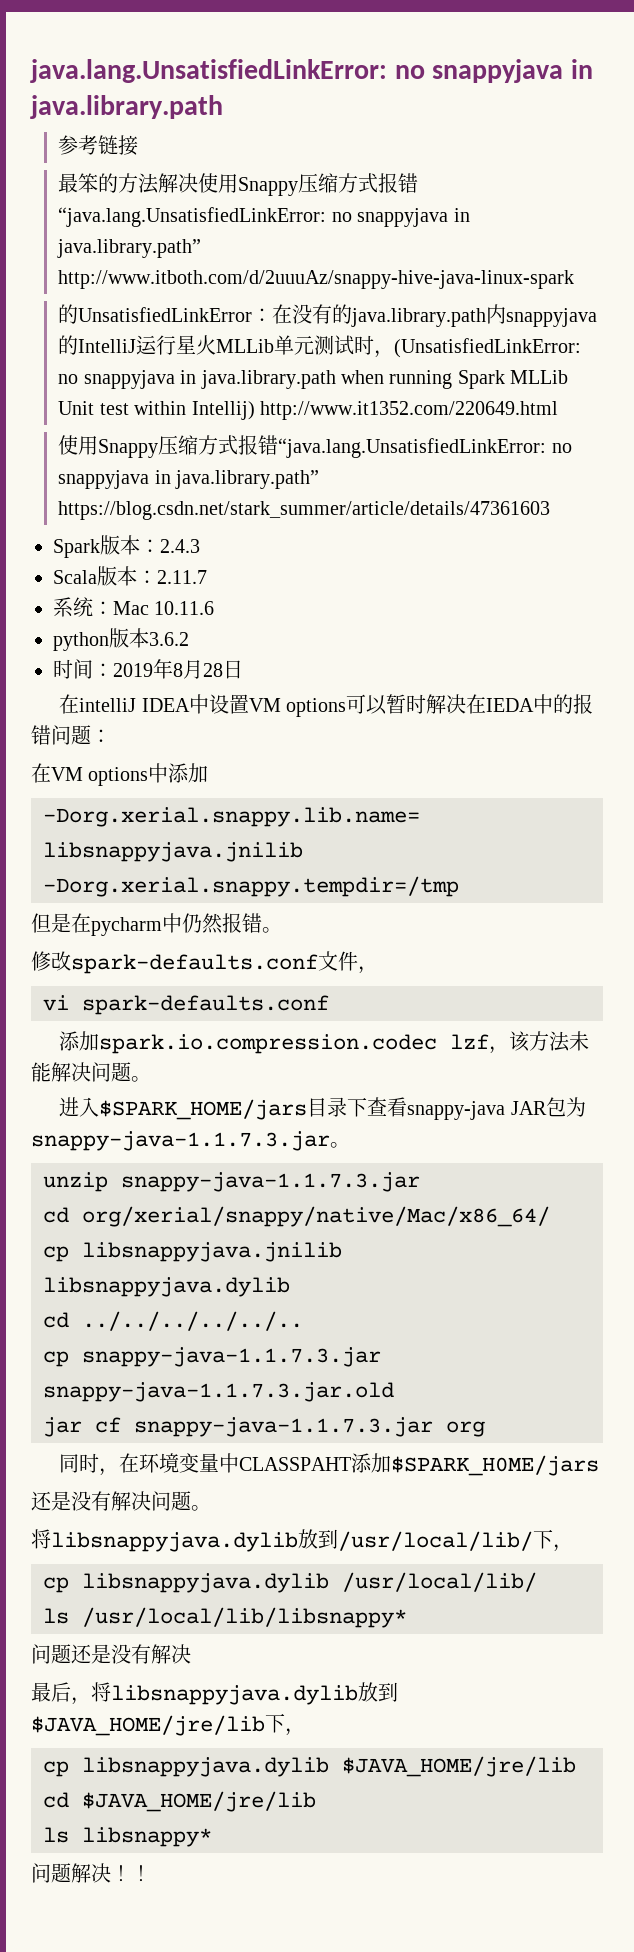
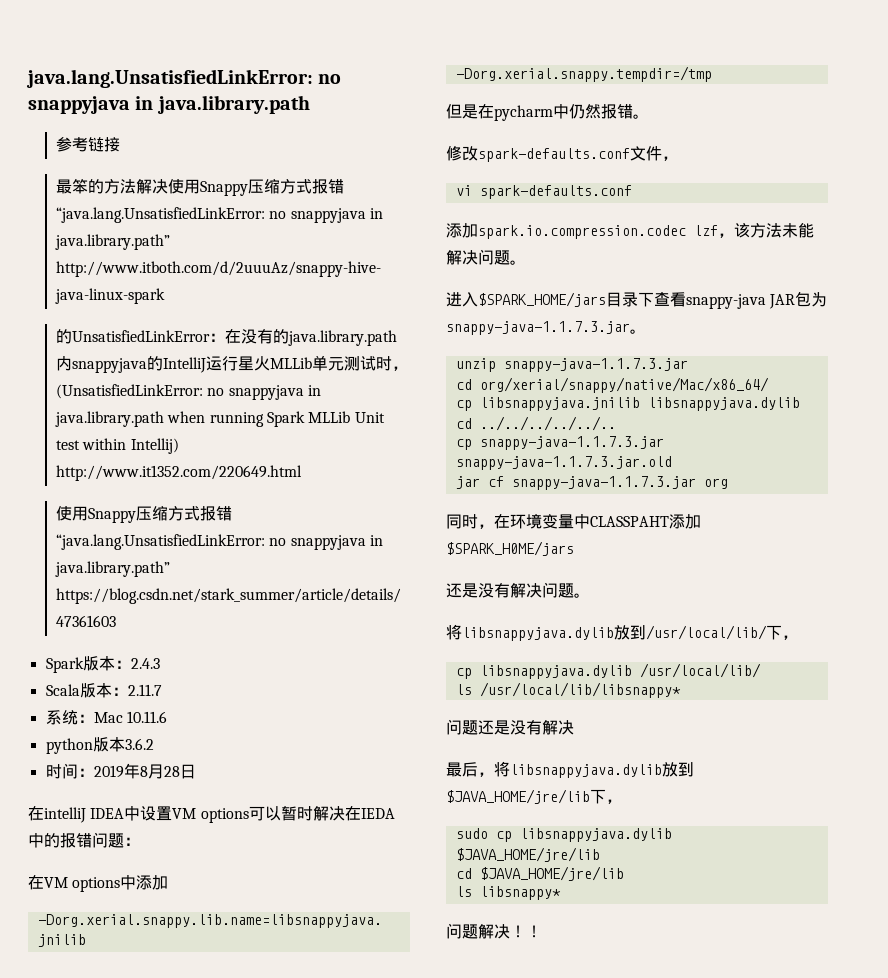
(305, 1732) none -> [455,828,488,839] sudo

